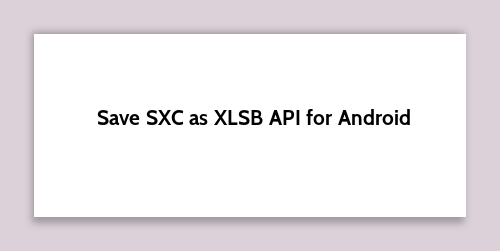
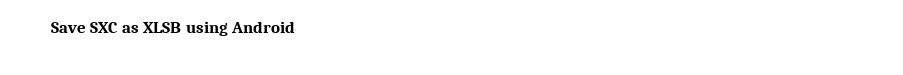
[268,109,334,125] API for -> [185,21,228,36] using

